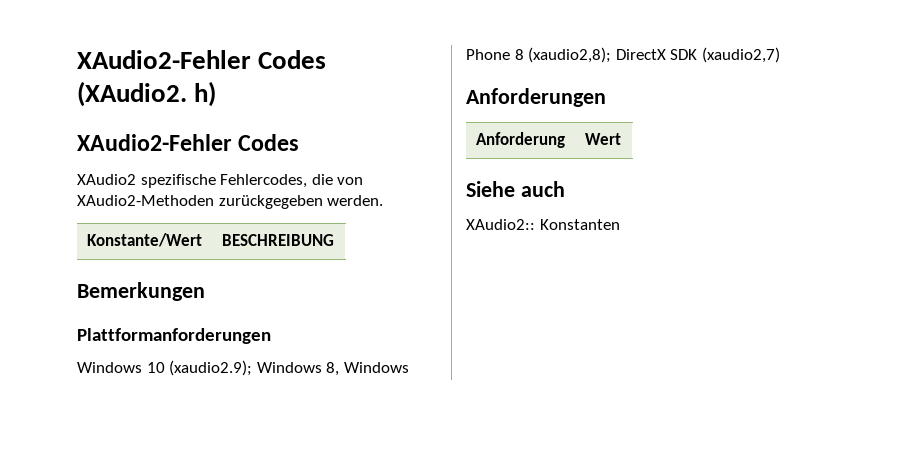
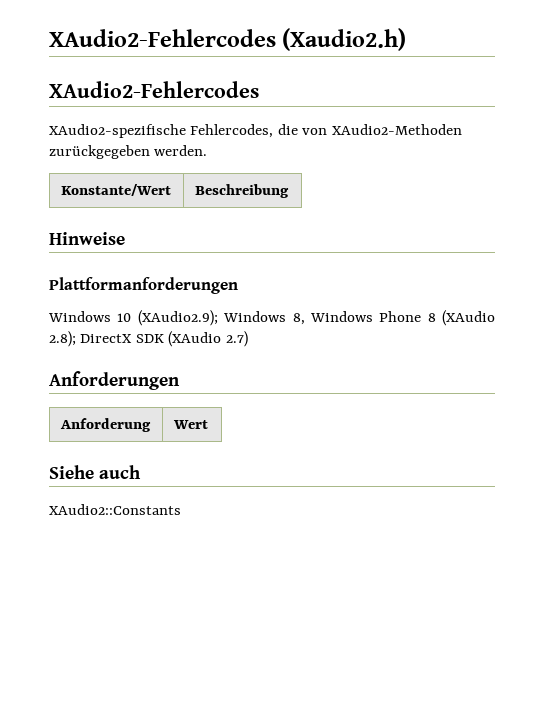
[77,50,327,69] [77,81,217,107] [77,134,300,151] [77,174,216,188] XAudio2-Fehler Codes (XAudio2. h) // XAudio2-Fehler Codes // XAudio2 spezifische -> [49,28,407,51] [49,81,259,98] [49,124,186,138] XAudio2-Fehlercodes (Xaudio2.h) // XAudio2-Fehlercodes // XAudio2-spezifische
[221,234,334,246] [77,282,205,301] BESCHREIBUNG // Bemerkungen -> [194,184,289,198] [49,232,125,245] Beschreibung // Hinweise
[169,360,253,376] (xaudio2.9); -> [137,310,218,326] (XAudio2.9);
[528,47,780,63] (xaudio2,8); DirectX SDK (xaudio2,7) -> [442,310,495,326] [49,331,248,347] (XAudio 2.8); DirectX SDK (XAudio 2.7)
[466,219,620,230] XAudio2:: Konstanten -> [49,504,181,515] XAudio2::Constants

